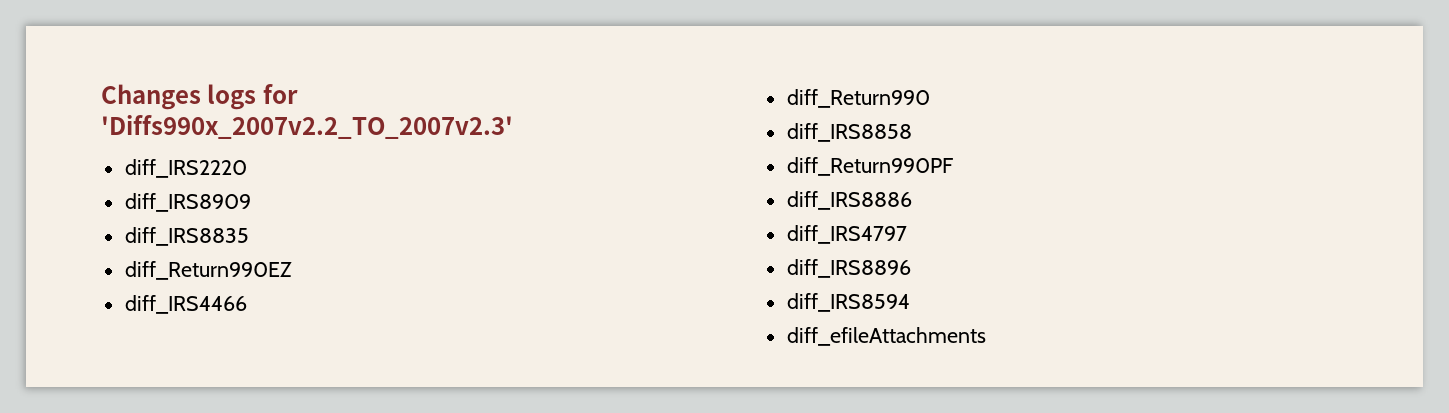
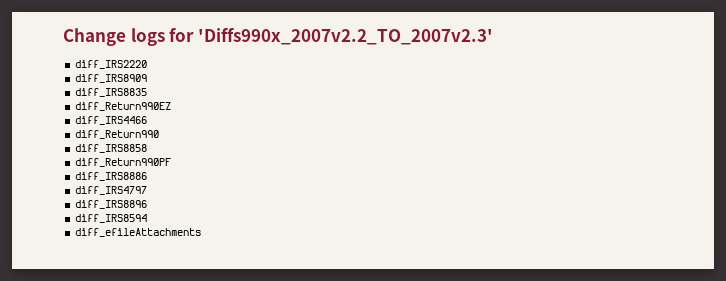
[101,84,201,110] Changes -> [63,28,126,46] Change

